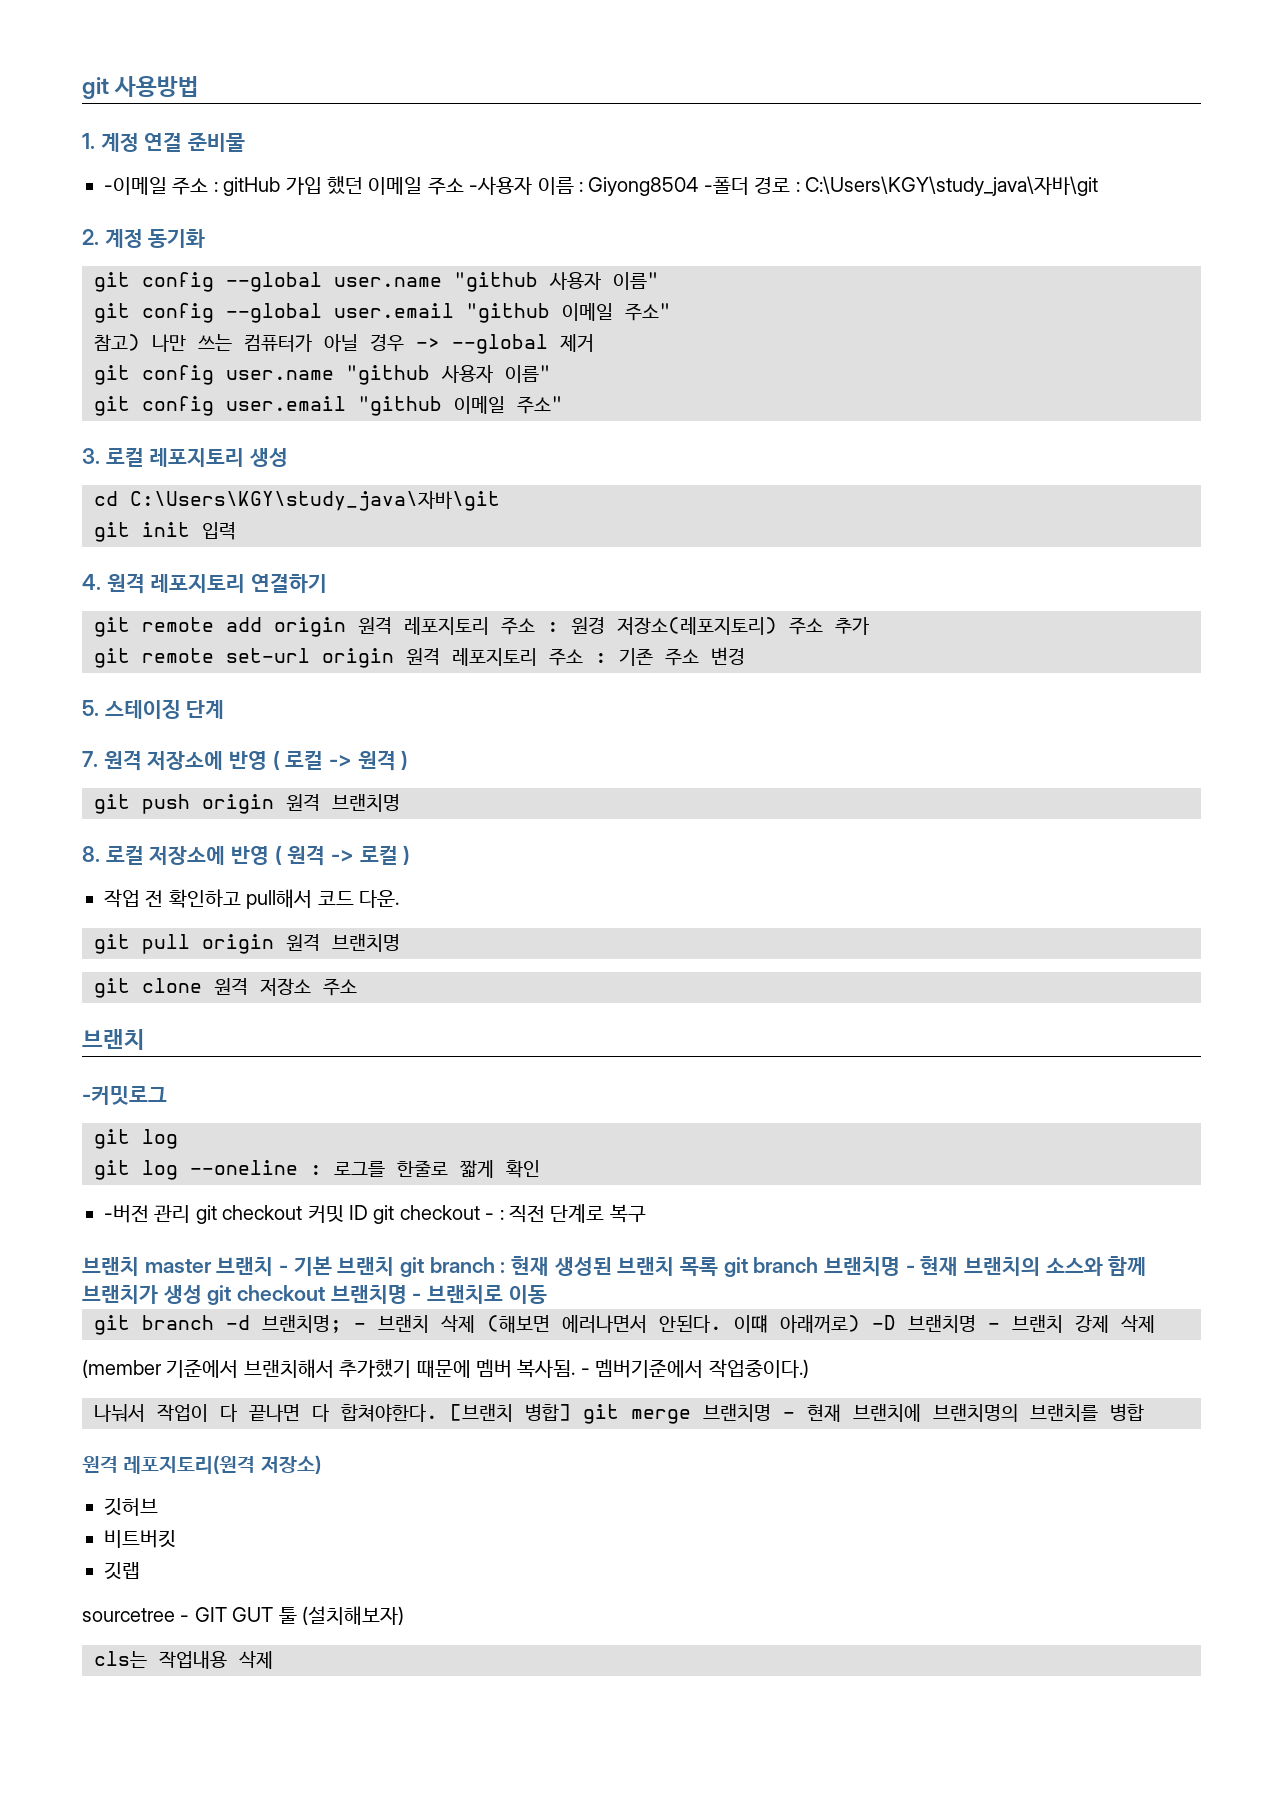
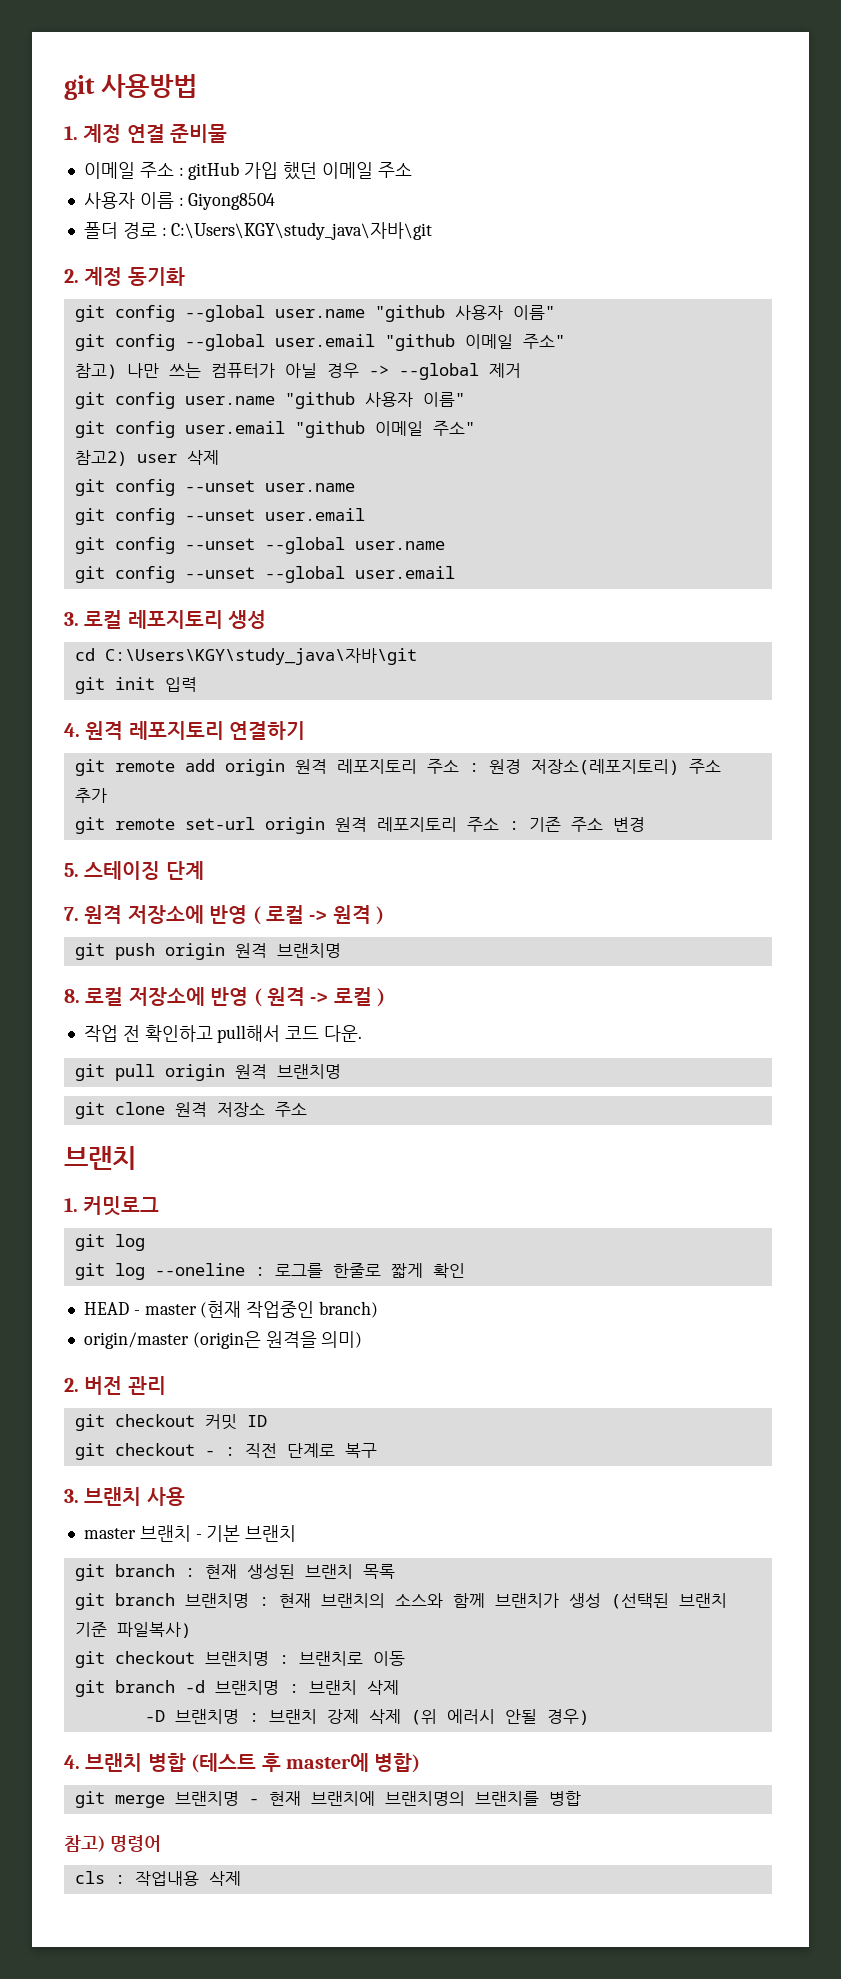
[104,177,167,195] -이메일 -> [83,162,135,179] 이메일
[469,176,533,195] -사용자 -> [83,192,135,209] // 사용자
[703,177,749,195] -폴더 -> [83,222,118,239] // 폴더
(563, 405) none -> [74,450,219,466] [74,479,355,496] [74,508,365,525] [74,537,445,554] [74,566,455,583] // 참고2) user 삭제 // git config --unset user.name // git config --unset user.email // git config --unset --global user.name // git config --unset --global user.email
[82,1086,167,1105] -커밋로그 -> [64,1196,160,1216] 1. 커밋로그
[104,1205,149,1223] -버전 -> [83,1301,379,1318] [83,1331,363,1349] [64,1376,123,1395] HEAD - master (현재 작업중인 branch) // origin/master (origin은 원격을 의미) // 2. 버전
(191, 1214) none -> (166, 1385) //
(368, 1212) none -> (267, 1421) //
[82,1257,139,1276] 브랜치 -> [64,1487,185,1506] 3. 브랜치 사용 //
(395, 1266) none -> (297, 1533) //
(719, 1266) none -> (395, 1571) //
[905,1265,915,1273] - -> [258,1597,269,1606] :
(202, 1294) none -> [610,1593,727,1609] [74,1622,191,1638] (선택된 브랜치 기준 파일복사) //
[412,1293,422,1301] - -> [278,1655,289,1664] :
[262,1315,366,1333] 브랜치명; - -> [214,1680,299,1695] 브랜치명 :
[487,1315,860,1333] (해보면 에러나면서 안된다. 이떄 아래꺼로) -> (399, 1687) //
[988,1323,1000,1330] - -> [248,1713,259,1722] :
[82,1359,809,1378] [94,1403,571,1422] // (member 기준에서 브랜치해서 추가했기 때문에 멤버 복사됨. - 멤버기준에서 작업중이다.) // 나눠서 작업이 다 끝나면 다 합쳐야한다. [브랜치 병합] -> [410,1709,589,1725] [64,1753,421,1773] (위 에러시 안될 경우) // 4. 브랜치 병합 (테스트 후 master에 병합) //
[82,1455,321,1474] [104,1498,158,1516] [104,1530,176,1548] [104,1562,140,1580] [82,1606,404,1625] [94,1651,147,1668] 원격 레포지토리(원격 저장소) // 깃허브 // 비트버킷 // 깃랩 // sourcetree - GIT GUT 툴 (설치해보자) // cls는 -> [64,1835,161,1852] [74,1871,125,1884] 참고) 명령어 // cls :

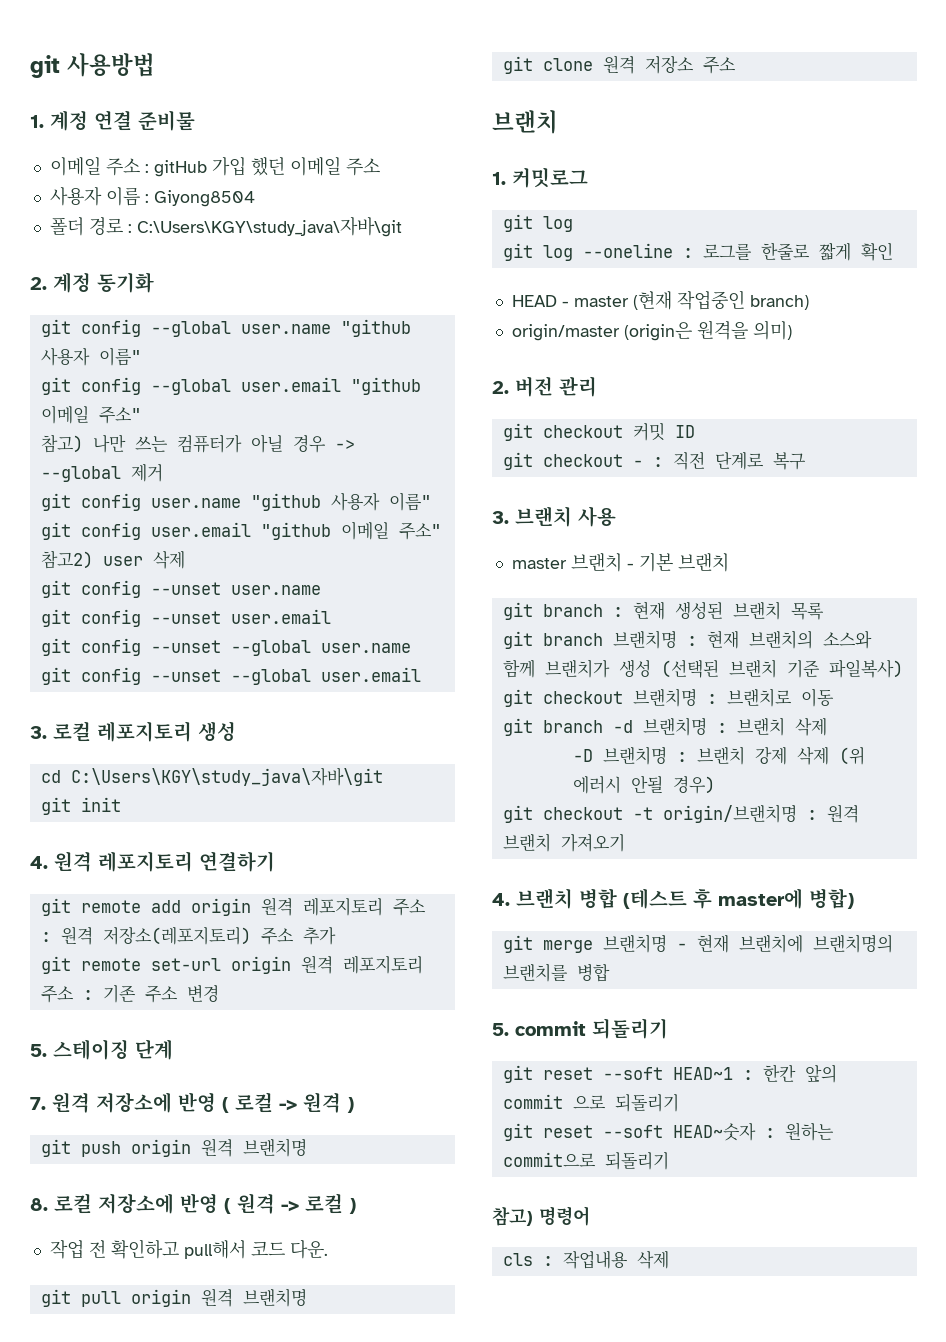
[164,677,197,692] 입력 -> (121, 804) none
[488,759,521,774] 원경 -> [60,926,93,945] 원격
(589, 1717) none -> [502,804,859,823] [502,833,625,852] // git checkout -t origin/브랜치명 : 원격 브랜치 가져오기
(581, 1798) none -> [492,1018,668,1039] [502,1064,837,1083] [502,1094,679,1112] [502,1122,834,1141] [502,1152,669,1170] // 5. commit 되돌리기 // git reset --soft HEAD~1 : 한칸 앞의 commit 으로 되돌리기 // git reset --soft HEAD~숫자 : 원하는 commit으로 되돌리기

